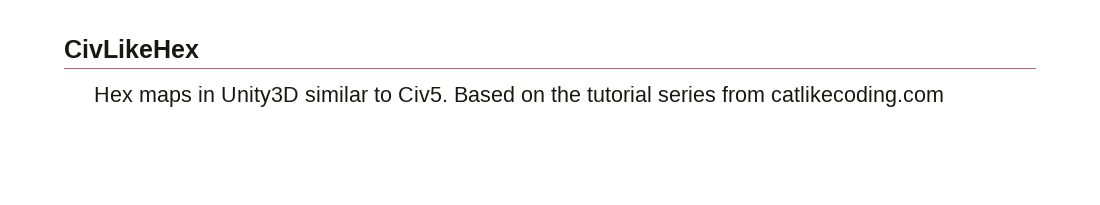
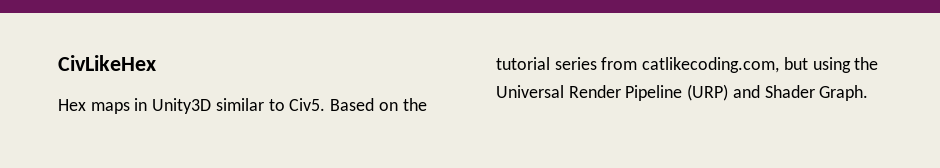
[771,86,945,107] catlikecoding.com -> [642,57,879,73] [496,84,869,101] catlikecoding.com, but using the Universal Render Pipeline (URP) and Shader Graph.

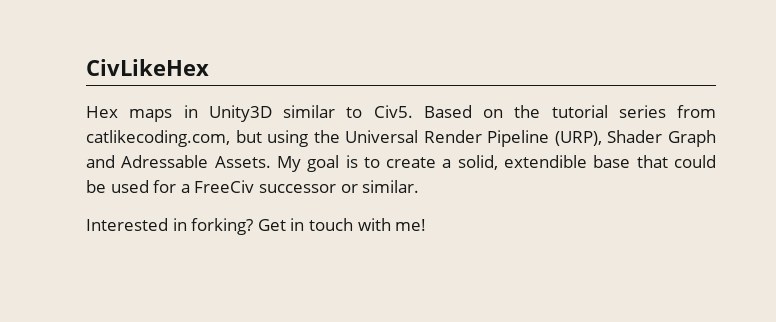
[687,84,869,101] (URP) and Shader Graph. -> [554,130,716,147] [86,155,716,172] [86,180,420,193] [86,218,427,235] (URP), Shader Graph and Adressable Assets. My goal is to create a solid, extendible base that could be used for a FreeCiv successor or similar. // Interested in forking? Get in touch with me!

